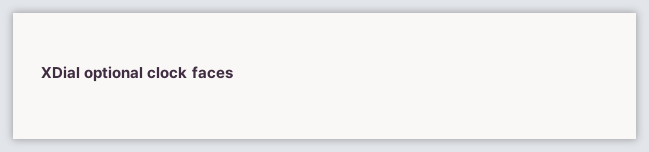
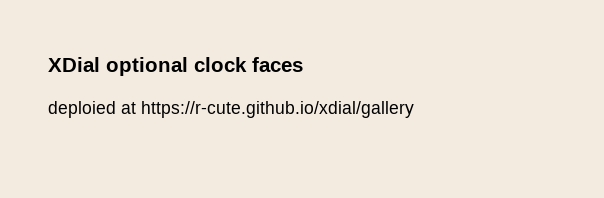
(233, 72) none -> [48,101,414,118] // deploied at https://r-cute.github.io/xdial/gallery

